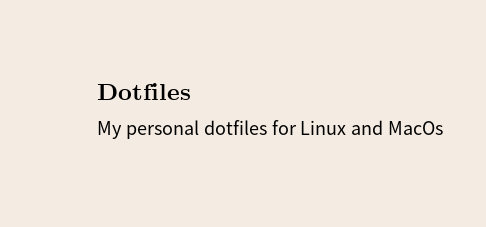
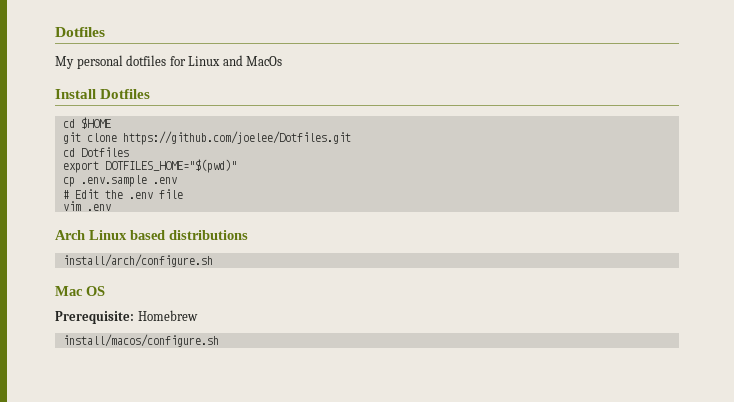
(444, 128) none -> [55,89,151,99] [62,117,111,129] [62,131,351,145] [62,147,129,157] [62,159,237,173] [62,175,177,187] [62,189,183,199] [62,201,111,211] [55,230,248,240] [62,254,213,267] [55,286,105,296] [55,310,198,324] [62,334,219,347] // Install Dotfiles // cd $HOME // git clone https://github.com/joelee/Dotfiles.git // cd Dotfiles // export DOTFILES_HOME="$(pwd)" // cp .env.sample .env // # Edit the .env file // vim .env // Arch Linux based distributions // install/arch/configure.sh // Mac OS // Prerequisite: Homebrew // install/macos/configure.sh

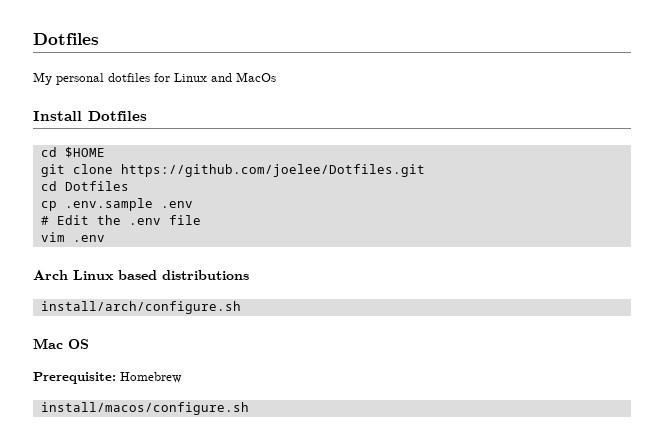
[62,159,237,173] // export DOTFILES_HOME="$(pwd)" -> (129, 186) none

